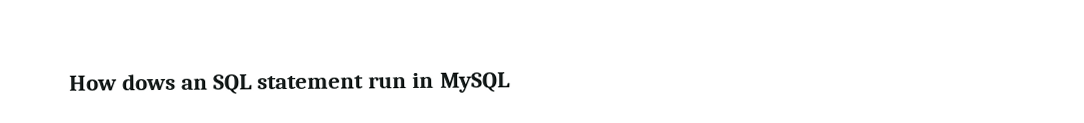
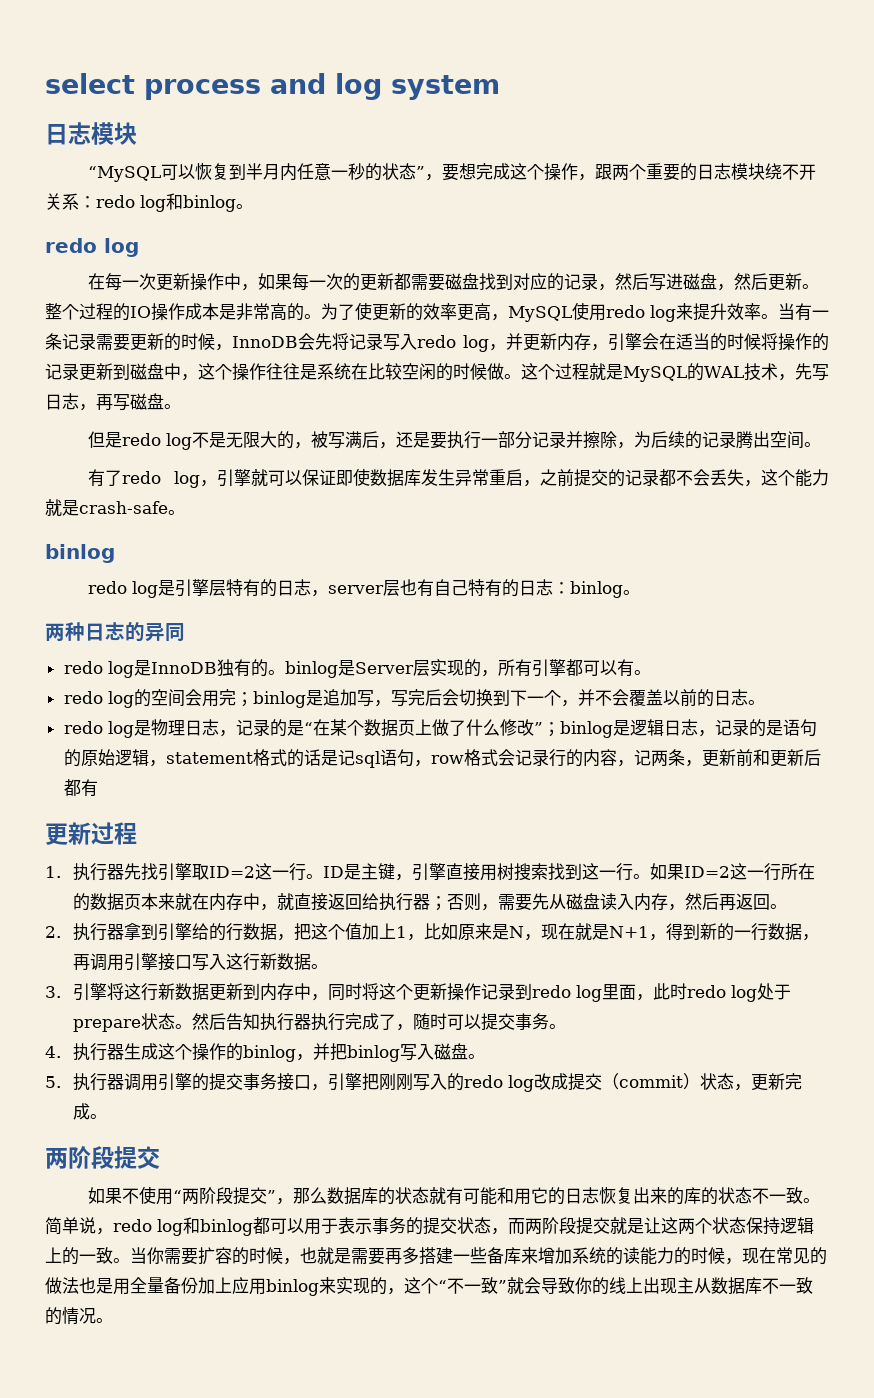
[69,72,511,95] How dows an SQL statement run in MySQL -> [45,73,500,100] [45,122,137,145] [88,163,817,182] [45,193,253,212] [45,238,139,257] [88,273,820,291] [45,302,829,322] [45,333,829,352] [45,363,829,382] [45,393,181,411] [88,431,822,450] [88,468,829,488] [45,499,185,516] [45,544,115,563] [88,579,641,598] [45,622,185,642] [63,659,651,678] [63,689,765,708] [63,719,817,738] [63,749,821,768] [63,779,98,797] [45,822,137,845] [45,863,815,881] [72,893,787,911] [45,923,819,941] [72,953,328,971] [45,983,791,1002] [72,1013,566,1032] [45,1043,485,1062] [45,1073,802,1092] [72,1103,107,1120] [45,1146,160,1169] [88,1186,821,1205] [45,1217,814,1236] [45,1247,827,1265] [45,1277,813,1296] [45,1307,113,1325] select process and log system // 日志模块 // “MySQL可以恢复到半月内任意一秒的状态”，要想完成这个操作，跟两个重要的日志模块绕不开关系：redo log和binlog。 // redo log // 在每一次更新操作中，如果每一次的更新都需要磁盘找到对应的记录，然后写进磁盘，然后更新。整个过程的IO操作成本是非常高的。为了使更新的效率更高，MySQL使用redo log来提升效率。当有一条记录需要更新的时候，InnoDB会先将记录写入redo log，并更新内存，引擎会在适当的时候将操作的记录更新到磁盘中，这个操作往往是系统在比较空闲的时候做。这个过程就是MySQL的WAL技术，先写日志，再写磁盘。 // 但是redo log不是无限大的，被写满后，还是要执行一部分记录并擦除，为后续的记录腾出空间。 // 有了redo log，引擎就可以保证即使数据库发生异常重启，之前提交的记录都不会丢失，这个能力就是crash-safe。 // binlog // redo log是引擎层特有的日志，server层也有自己特有的日志：binlog。 // 两种日志的异同 // redo log是InnoDB独有的。binlog是Server层实现的，所有引擎都可以有。 // redo log的空间会用完；binlog是追加写，写完后会切换到下一个，并不会覆盖以前的日志。 // redo log是物理日志，记录的是“在某个数据页上做了什么修改”；binlog是逻辑日志，记录的是语句的原始逻辑，statement格式的话是记sql语句，row格式会记录行的内容，记两条，更新前和更新后都有 // 更新过程 // 1.执行器先找引擎取ID=2这一行。ID是主键，引擎直接用树搜索找到这一行。如果ID=2这一行所在的数据页本来就在内存中，就直接返回给执行器；否则，需要先从磁盘读入内存，然后再返回。 // 2.执行器拿到引擎给的行数据，把这个值加上1，比如原来是N，现在就是N+1，得到新的一行数据，再调用引擎接口写入这行新数据。 // 3.引擎将这行新数据更新到内存中，同时将这个更新操作记录到redo log里面，此时redo log处于prepare状态。然后告知执行器执行完成了，随时可以提交事务。 // 4.执行器生成这个操作的binlog，并把binlog写入磁盘。 // 5.执行器调用引擎的提交事务接口，引擎把刚刚写入的redo log改成提交（commit）状态，更新完成。 // 两阶段提交 // 如果不使用“两阶段提交”，那么数据库的状态就有可能和用它的日志恢复出来的库的状态不一致。简单说，redo log和binlog都可以用于表示事务的提交状态，而两阶段提交就是让这两个状态保持逻辑上的一致。当你需要扩容的时候，也就是需要再多搭建一些备库来增加系统的读能力的时候，现在常见的做法也是用全量备份加上应用binlog来实现的，这个“不一致”就会导致你的线上出现主从数据库不一致的情况。

